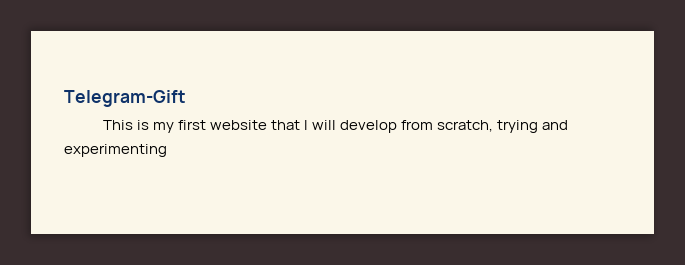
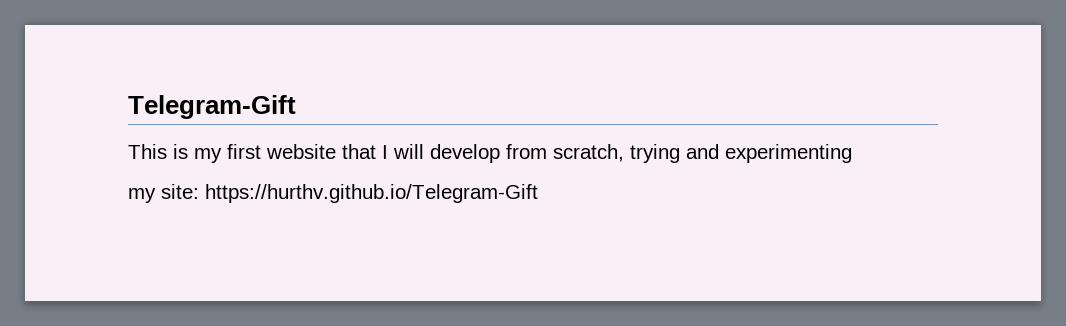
(167, 150) none -> [128,184,538,203] // my site: https://hurthv.github.io/Telegram-Gift

